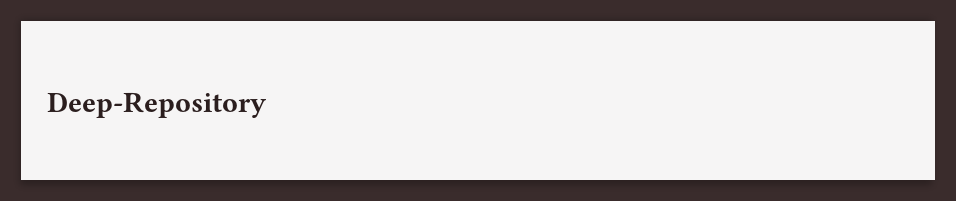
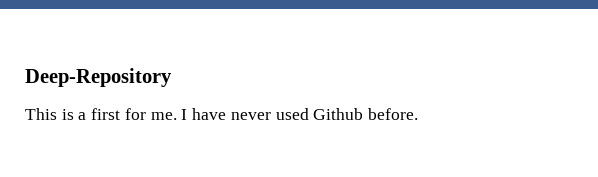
(267, 105) none -> [25,108,418,120] // This is a first for me. I have never used Github before.

